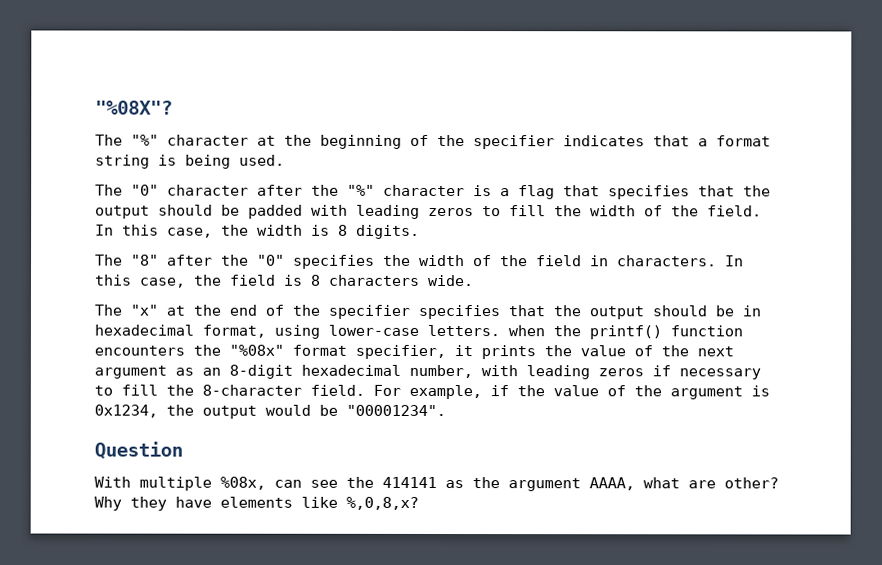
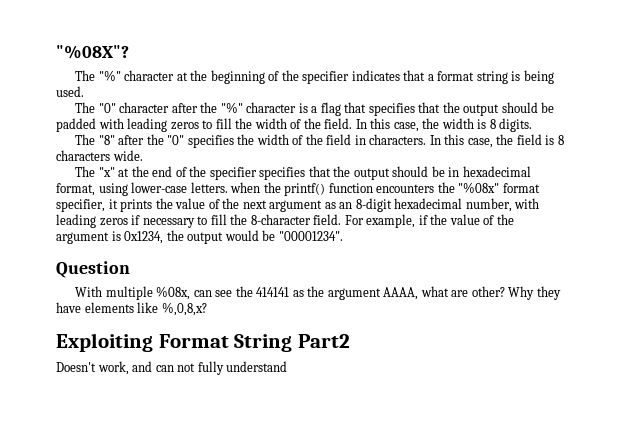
(419, 503) none -> [56,333,350,352] [56,361,288,375] // Exploiting Format String Part2 // Doesn't work, and can not fully understand

